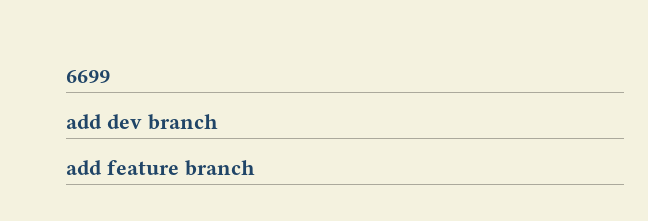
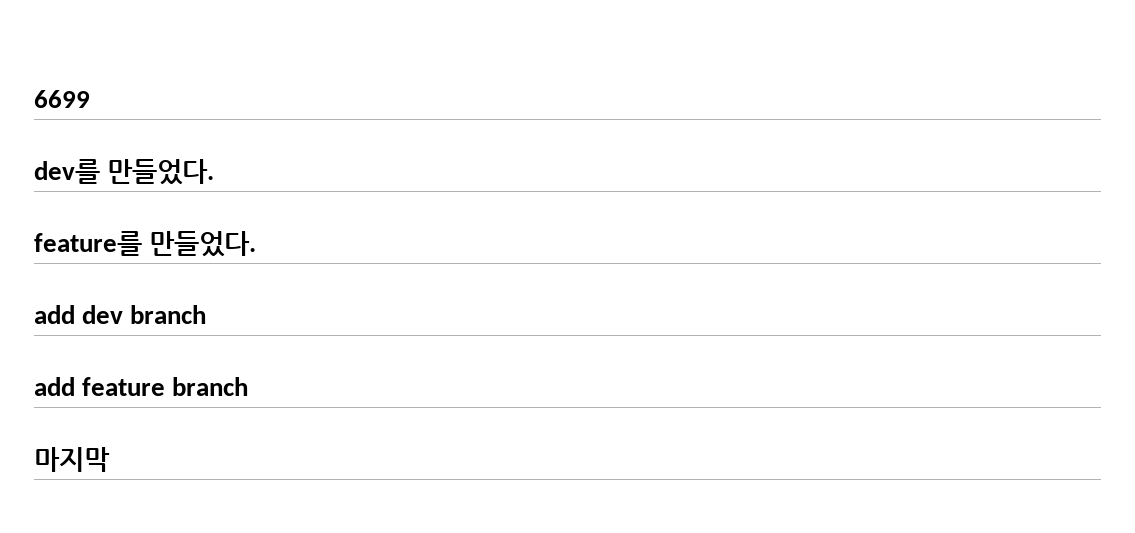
(110, 76) none -> [34,159,215,185] [34,231,257,257] // dev를 만들었다. // feature를 만들었다.
(255, 168) none -> [34,447,110,472] // 마지막

